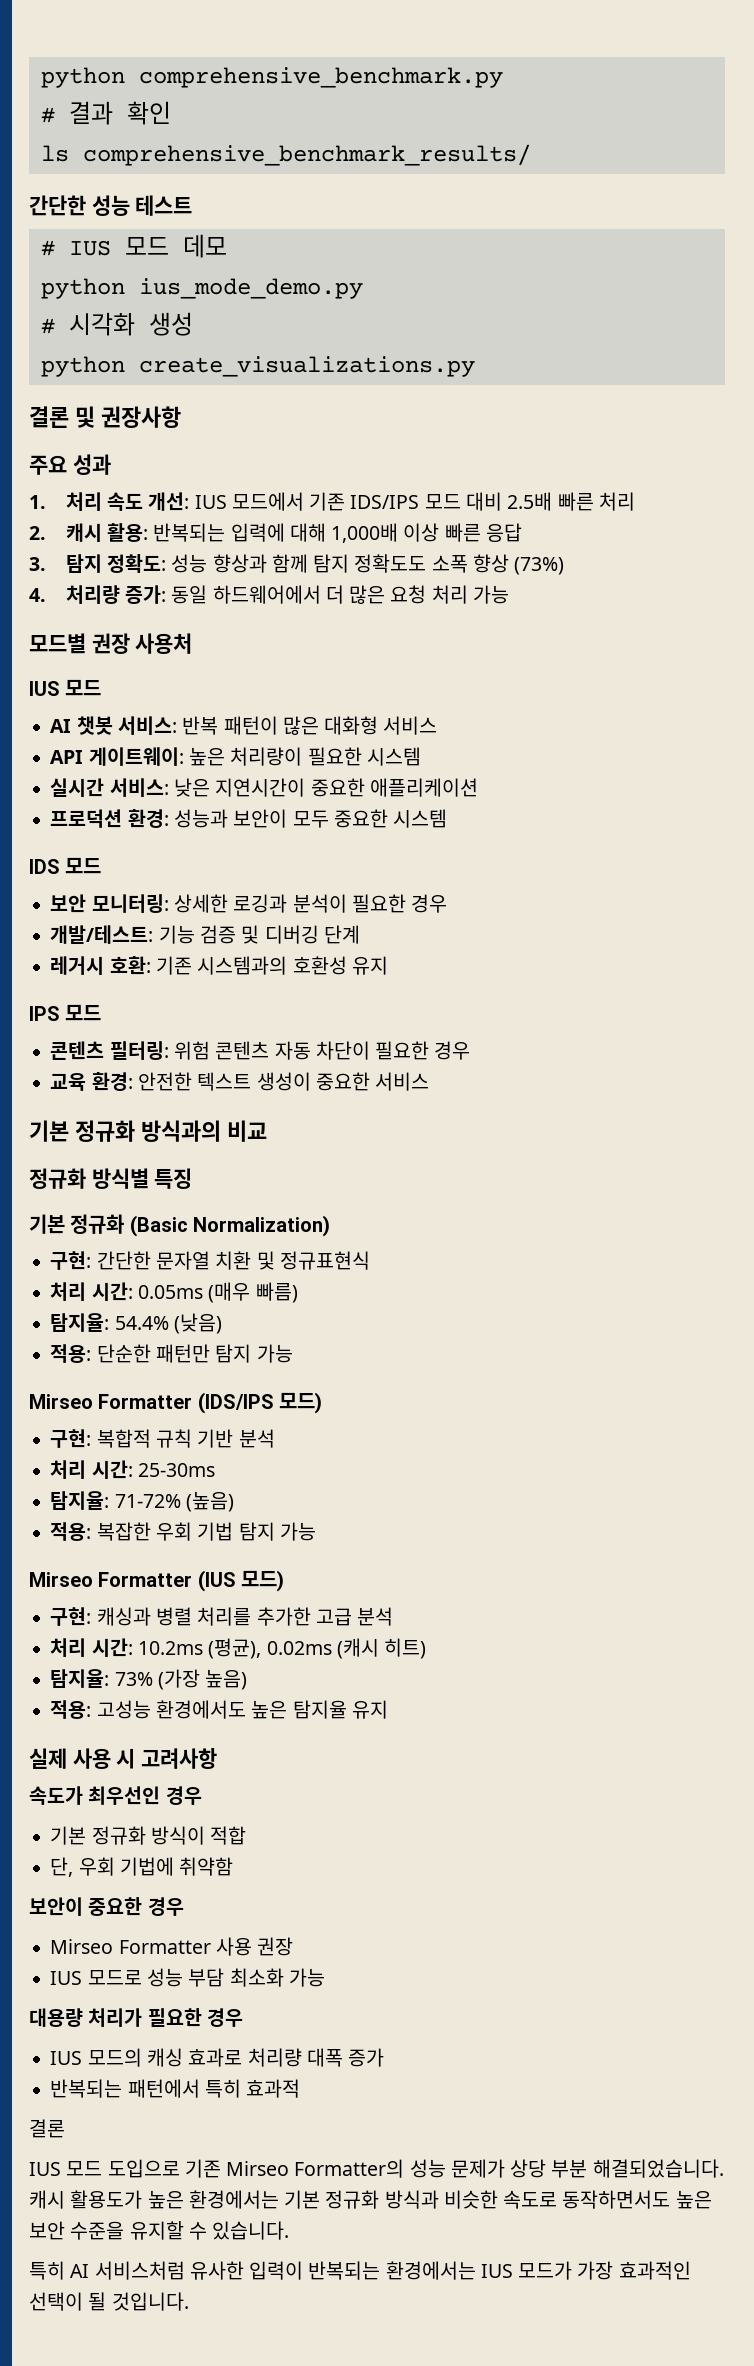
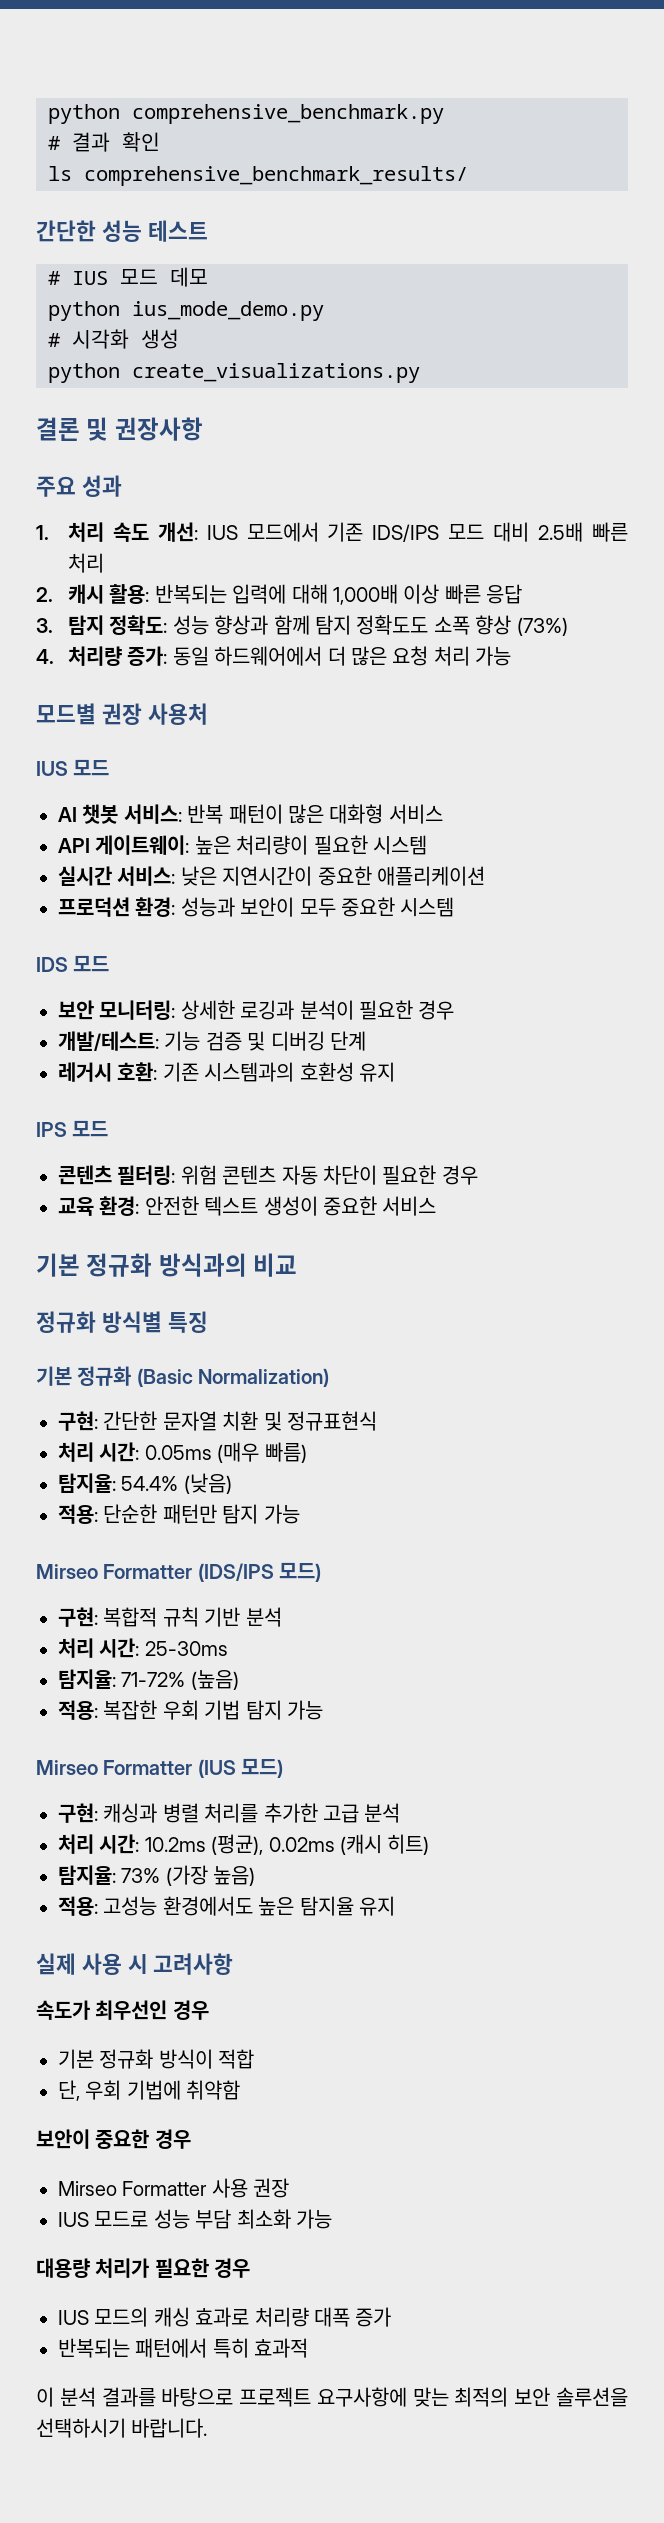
[29,2119,65,2138] [29,2159,724,2178] [29,2190,712,2209] [29,2221,290,2240] [29,2261,691,2280] [29,2292,189,2311] 결론 // IUS 모드 도입으로 기존 Mirseo Formatter의 성능 문제가 상당 부분 해결되었습니다. 캐시 활용도가 높은 환경에서는 기본 정규화 방식과 비슷한 속도로 동작하면서도 높은 보안 수준을 유지할 수 있습니다. // 특히 AI 서비스처럼 유사한 입력이 반복되는 환경에서는 IUS 모드가 가장 효과적인 선택이 될 것입니다. -> [36,2387,628,2407] [36,2418,208,2438] 이 분석 결과를 바탕으로 프로젝트 요구사항에 맞는 최적의 보안 솔루션을 선택하시기 바랍니다.

